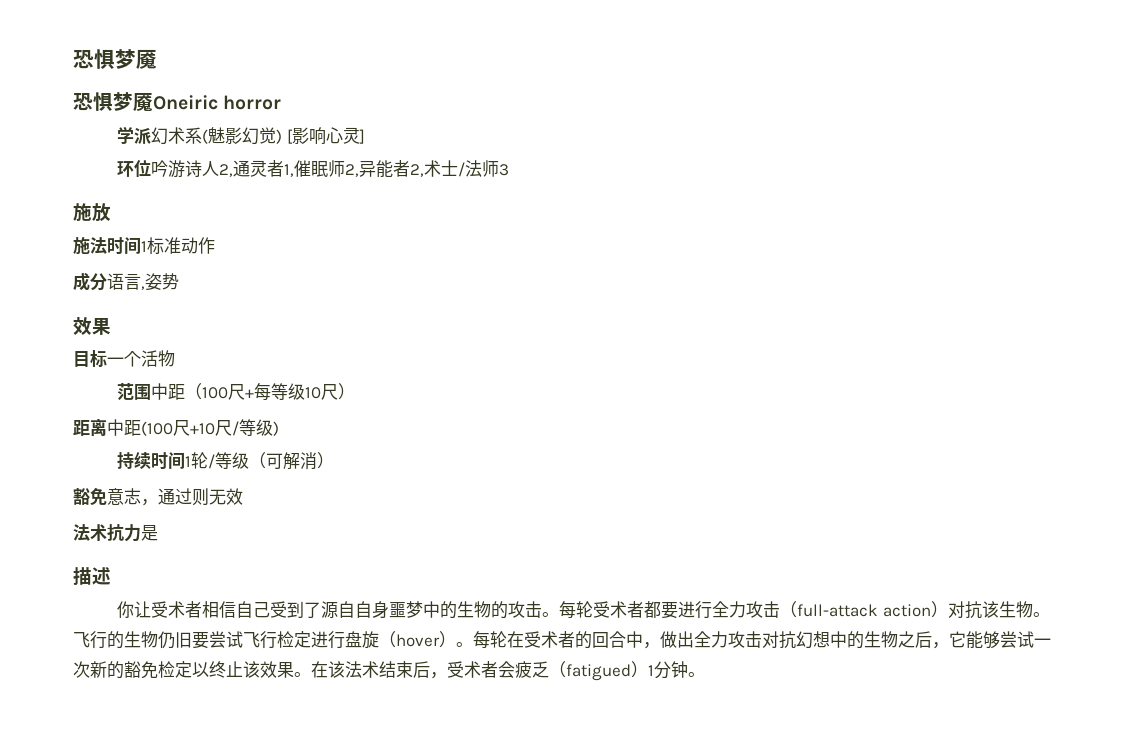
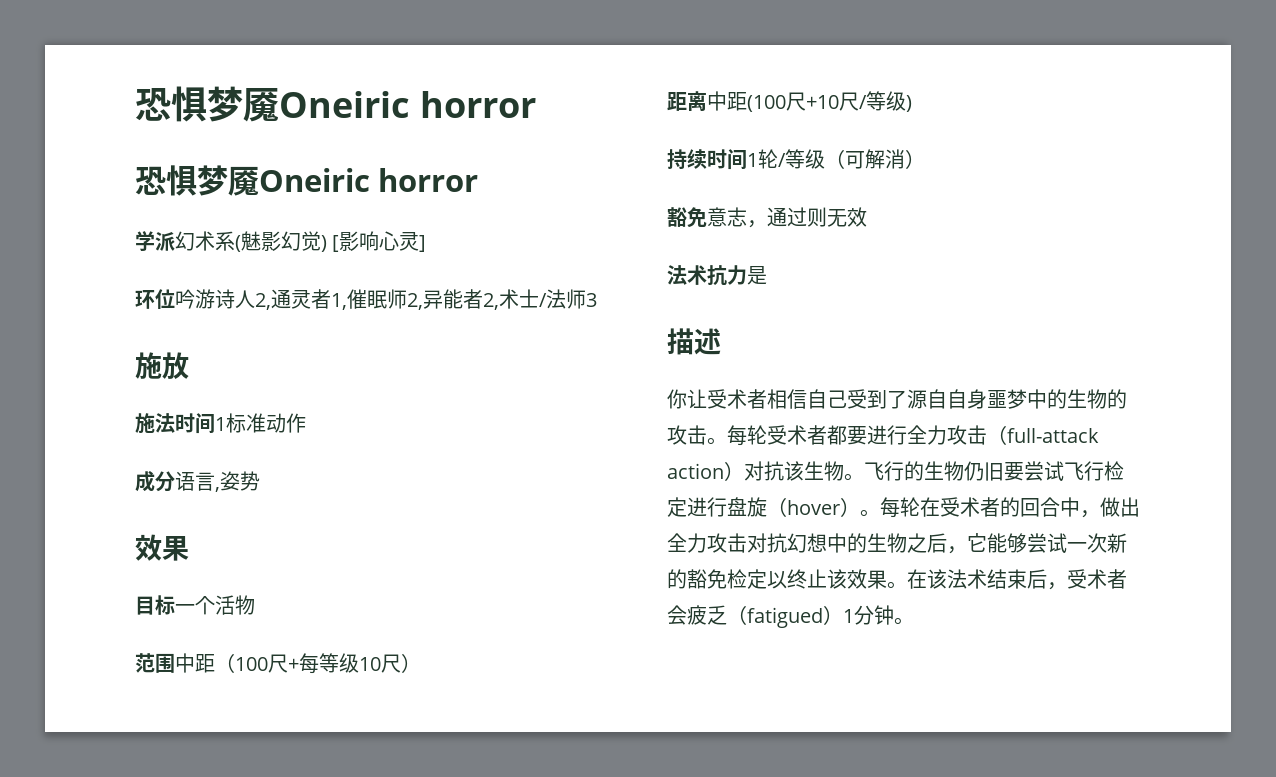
[73,49,157,69] 恐惧梦魇 -> [135,86,536,122] 恐惧梦魇Oneiric horror

